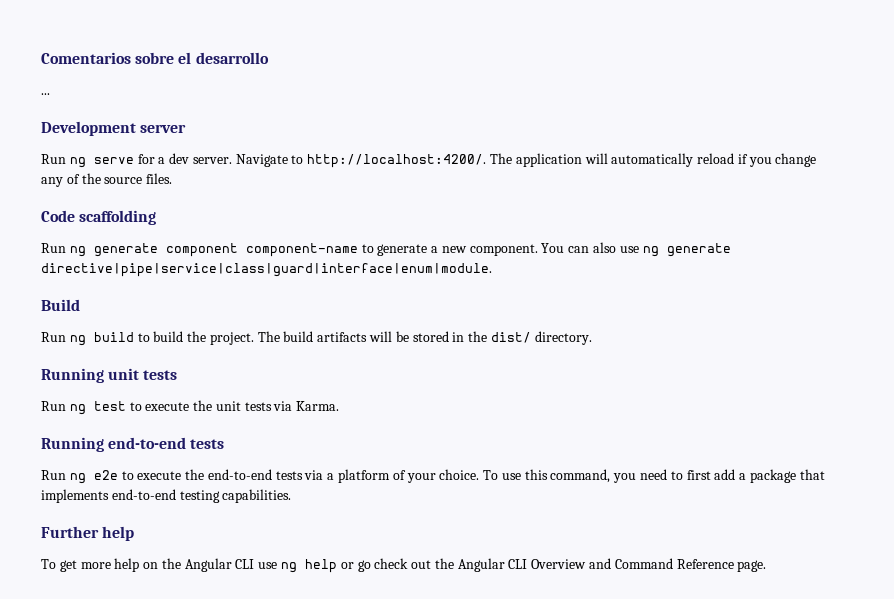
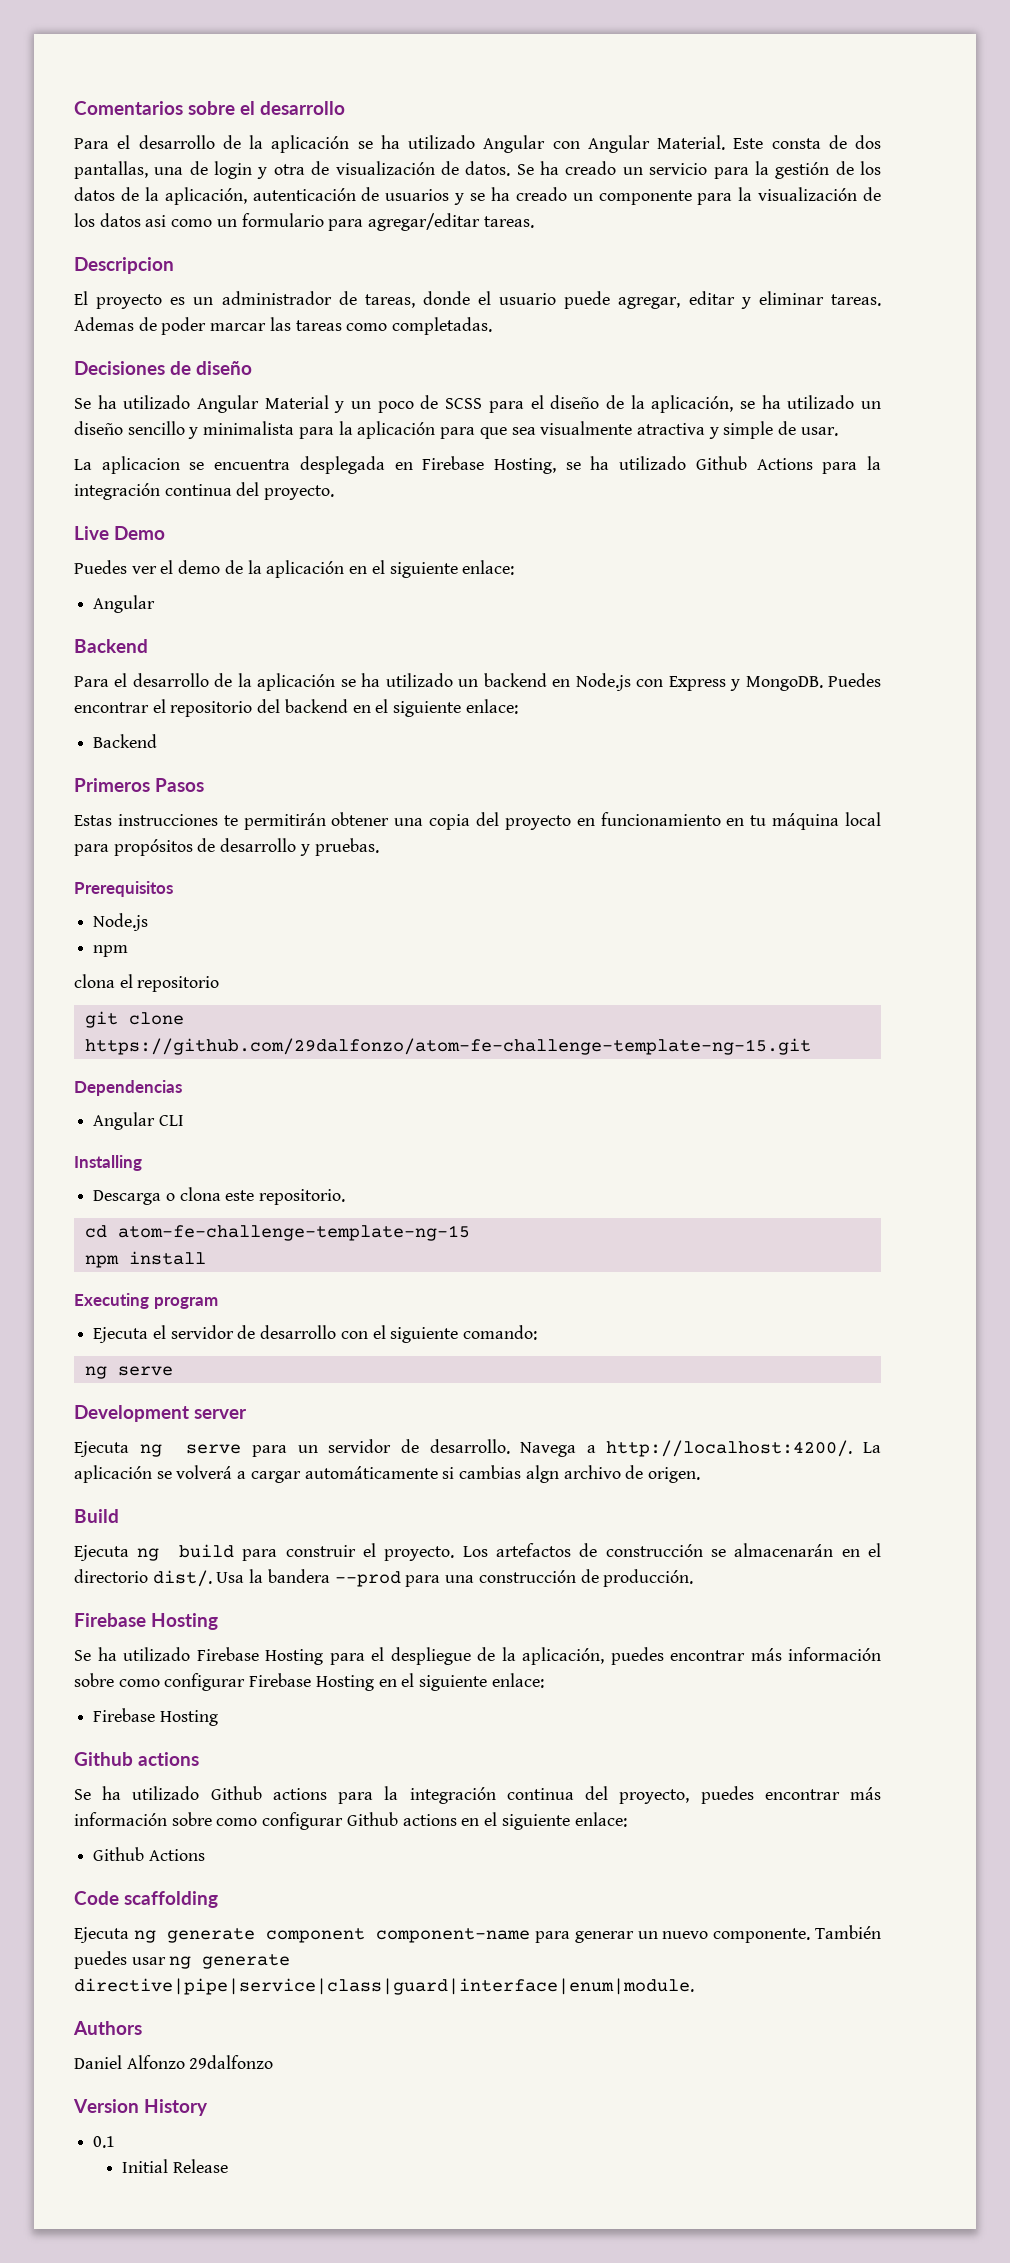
[41,93,50,95] ... -> [74,135,881,153] [74,161,881,179] [74,187,881,205] [74,213,534,231] [74,257,174,274] [74,291,881,309] [74,317,493,335] [74,361,253,375] [74,395,882,413] [74,421,838,439] [74,456,881,474] [74,482,335,500] [74,526,166,540] [74,560,515,578] [93,595,156,613] [74,639,148,653] [74,673,882,691] [74,699,518,717] [93,734,158,748] [74,778,205,792] [74,812,881,830] [74,838,379,856] [74,881,173,897] [93,913,149,931] [93,945,129,957] [74,974,220,992] [84,1011,184,1028] [84,1038,811,1055] [74,1080,182,1096] [93,1112,184,1130] [74,1155,142,1171] [93,1187,346,1205] [84,1225,470,1241] [84,1251,206,1268] [74,1293,218,1309] [93,1325,538,1343] [84,1366,173,1379] Para el desarrollo de la aplicación se ha utilizado Angular con Angular Material. Este consta de dos pantallas, una de login y otra de visualización de datos. Se ha creado un servicio para la gestión de los datos de la aplicación, autenticación de usuarios y se ha creado un componente para la visualización de los datos asi como un formulario para agregar/editar tareas. // Descripcion // El proyecto es un administrador de tareas, donde el usuario puede agregar, editar y eliminar tareas. Ademas de poder marcar las tareas como completadas. // Decisiones de diseño // Se ha utilizado Angular Material y un poco de SCSS para el diseño de la aplicación, se ha utilizado un diseño sencillo y minimalista para la aplicación para que sea visualmente atractiva y simple de usar. // La aplicacion se encuentra desplegada en Firebase Hosting, se ha utilizado Github Actions para la integración continua del proyecto. // Live Demo // Puedes ver el demo de la aplicación en el siguiente enlace: // Angular // Backend // Para el desarrollo de la aplicación se ha utilizado un backend en Node.js con Express y MongoDB. Puedes encontrar el repositorio del backend en el siguiente enlace: // Backend // Primeros Pasos // Estas instrucciones te permitirán obtener una copia del proyecto en funcionamiento en tu máquina local para propósitos de desarrollo y pruebas. // Prerequisitos // Node.js // npm // clona el repositorio // git clone https://github.com/29dalfonzo/atom-fe-challenge-template-ng-15.git // Dependencias // Angular CLI // Installing // Descarga o clona este repositorio. // cd atom-fe-challenge-template-ng-15 // npm install // Executing program // Ejecuta el servidor de desarrollo con el siguiente comando: // ng serve
[41,153,817,168] [41,173,173,187] Run ng serve for a dev server. Navigate to http://localhost:4200/. The application will automatically reload if you change any of the source files. -> [74,1439,882,1457] [74,1465,700,1483] [74,1509,119,1523] [74,1543,881,1561] [74,1569,694,1587] [74,1613,219,1630] [74,1647,881,1665] [74,1673,544,1691] [93,1708,218,1726] [74,1752,200,1766] [74,1786,882,1804] [74,1812,627,1830] [93,1847,205,1861] Ejecuta ng serve para un servidor de desarrollo. Navega a http://localhost:4200/. La aplicación se volverá a cargar automáticamente si cambias algn archivo de origen. // Build // Ejecuta ng build para construir el proyecto. Los artefactos de construcción se almacenarán en el directorio dist/. Usa la bandera --prod para una construcción de producción. // Firebase Hosting // Se ha utilizado Firebase Hosting para el despliegue de la aplicación, puedes encontrar más información sobre como configurar Firebase Hosting en el siguiente enlace: // Firebase Hosting // Github actions // Se ha utilizado Github actions para la integración continua del proyecto, puedes encontrar más información sobre como configurar Github actions en el siguiente enlace: // Github Actions
[41,243,66,253] Run -> [74,1927,129,1943] Ejecuta
[361,242,731,257] [41,263,492,277] [41,299,80,311] [41,331,592,346] [41,368,178,383] [41,400,340,415] [41,437,225,452] [41,469,825,484] [41,489,292,503] [41,526,135,541] [41,558,767,573] to generate a new component. You can also use ng generate directive|pipe|service|class|guard|interface|enum|module. // Build // Run ng build to build the project. The build artifacts will be stored in the dist/ directory. // Running unit tests // Run ng test to execute the unit tests via Karma. // Running end-to-end tests // Run ng e2e to execute the end-to-end tests via a platform of your choice. To use this command, you need to first add a package that implements end-to-end testing capabilities. // Further help // To get more help on the Angular CLI use ng help or go check out the Angular CLI Overview and Command Reference page. -> [535,1925,881,1943] [74,1951,291,1969] [74,1978,694,1995] [73,2021,142,2035] [74,2055,274,2069] [73,2099,209,2116] [93,2136,116,2148] [122,2159,229,2173] para generar un nuevo componente. También puedes usar ng generate directive|pipe|service|class|guard|interface|enum|module. // Authors // Daniel Alfonzo 29dalfonzo // Version History // 0.1 // Initial Release

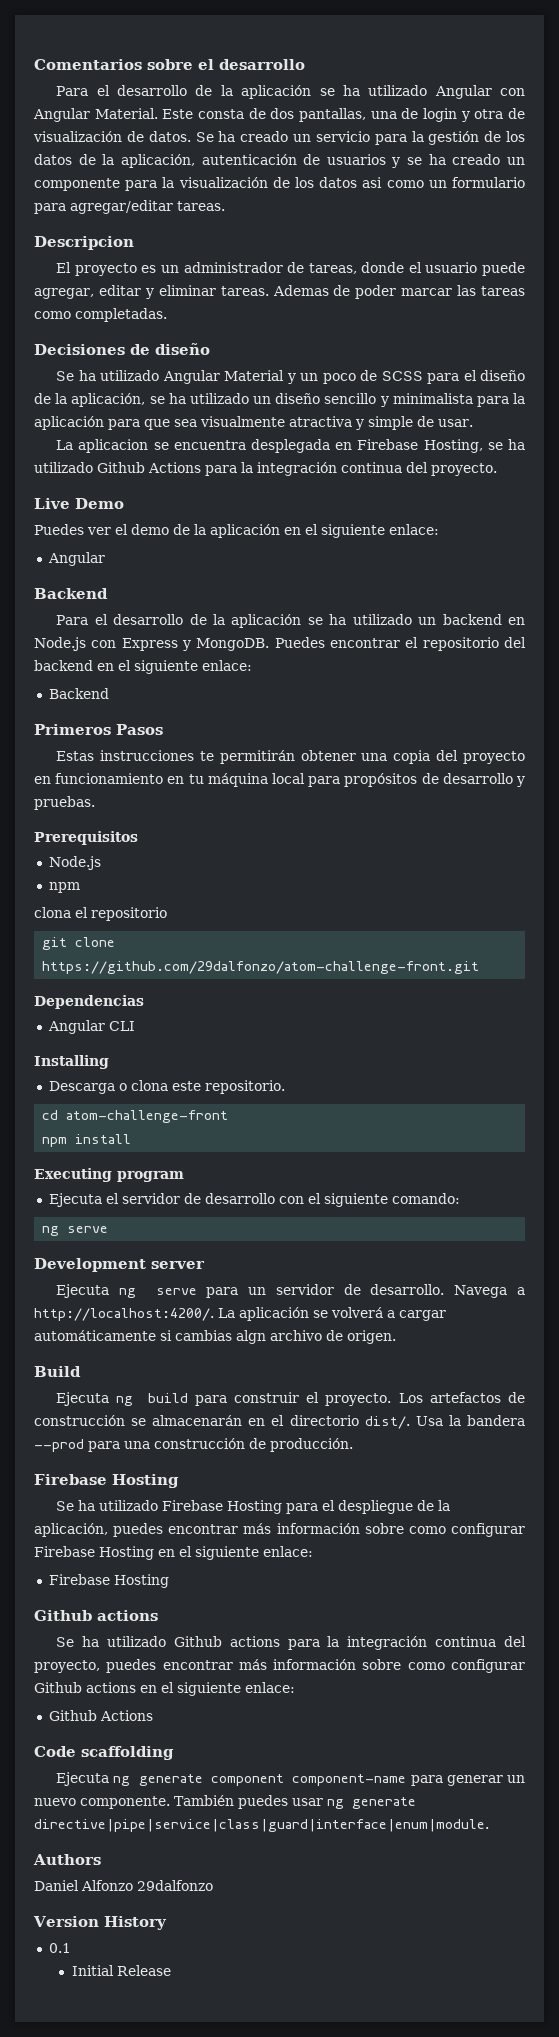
[84,1038,811,1055] https://github.com/29dalfonzo/atom-fe-challenge-template-ng-15.git -> [42,961,480,974] https://github.com/29dalfonzo/atom-challenge-front.git
[117,1225,470,1241] atom-fe-challenge-template-ng-15 -> [66,1110,229,1123] atom-challenge-front

